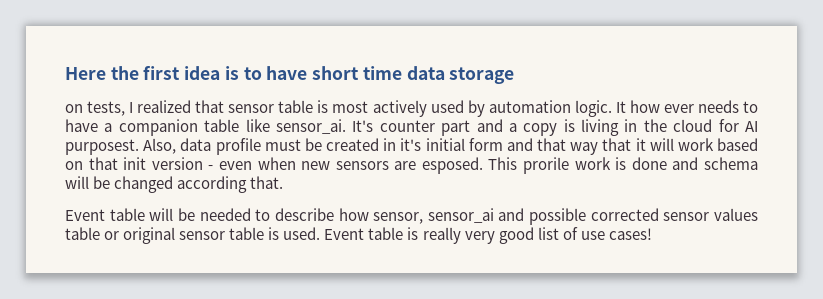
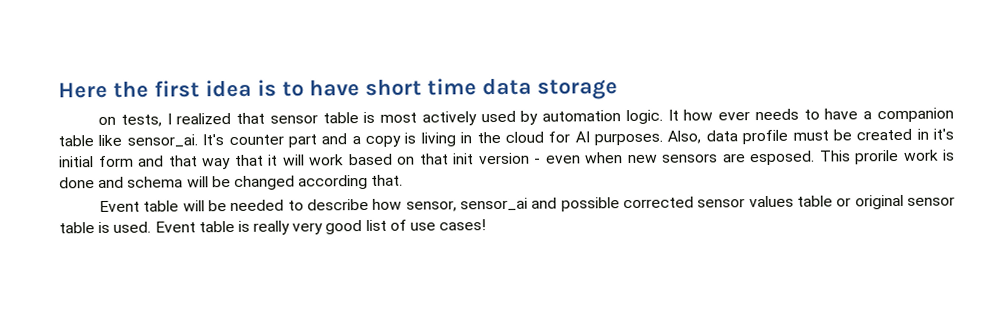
[65,139,139,155] purposest. -> [594,132,663,146] purposes.

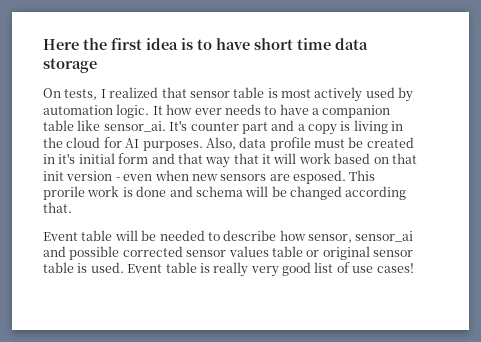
[98,116,117,125] on -> [43,88,61,98] On

